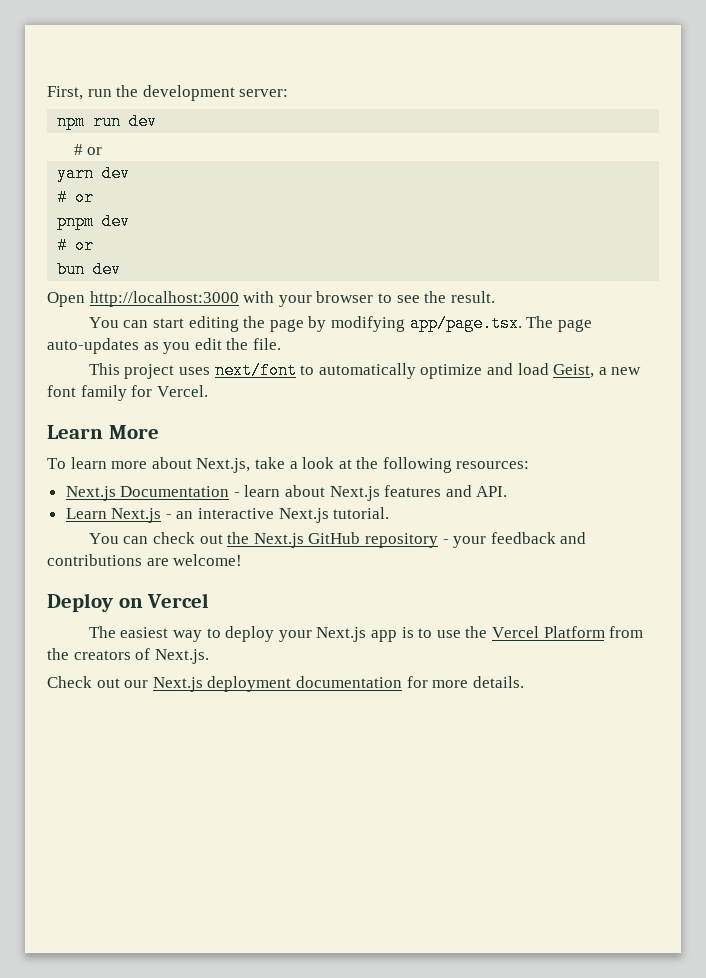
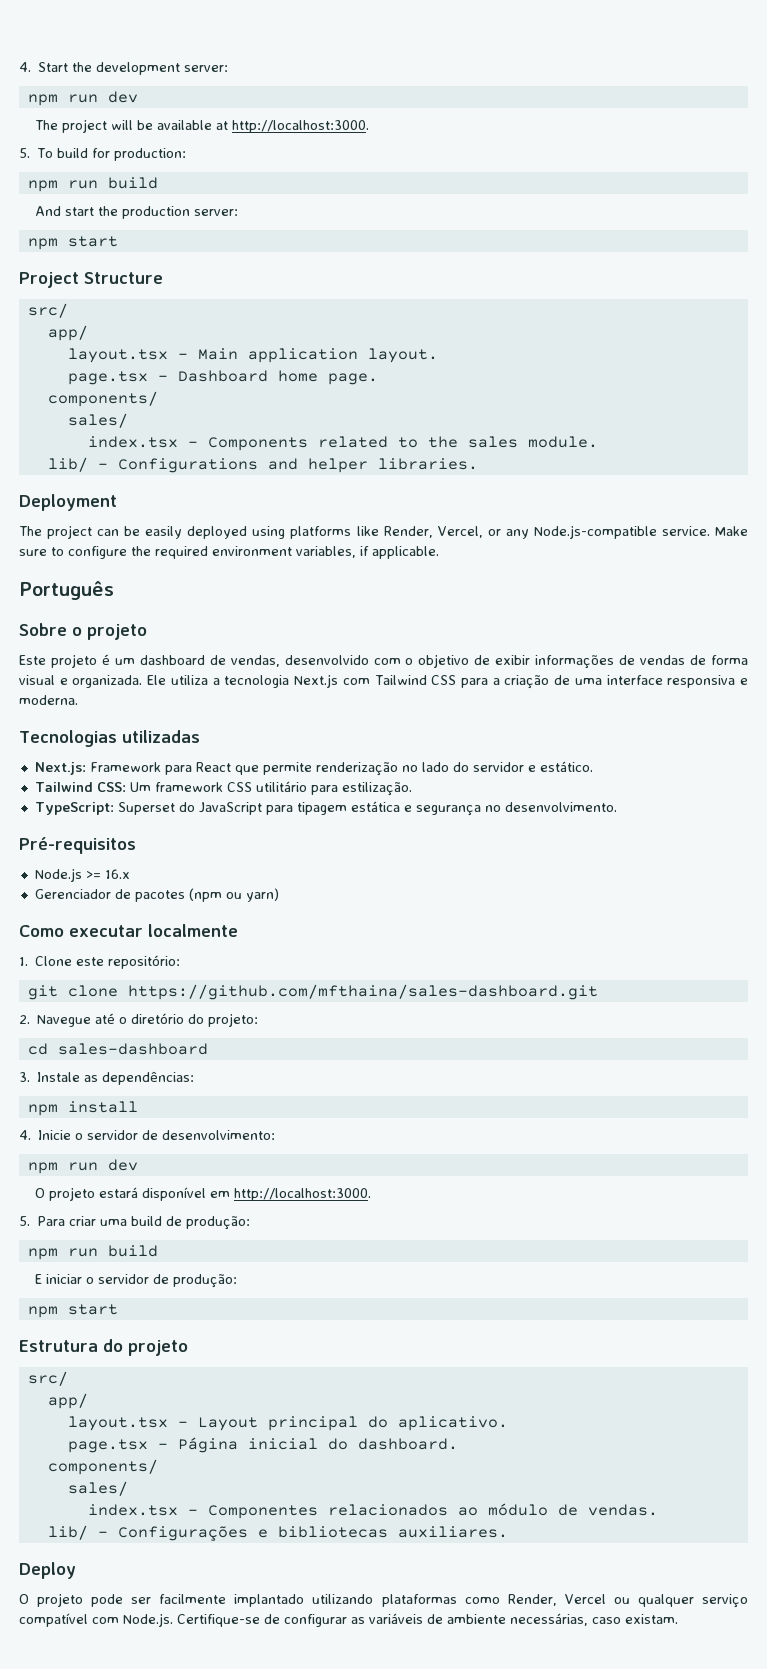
[47,86,112,100] First, run -> [19,62,69,72] 4. Start
[73,144,103,155] [57,165,131,182] [57,189,95,206] [57,213,131,230] [57,237,95,254] [57,261,122,278] [47,291,495,307] [88,315,592,332] [47,338,281,354] [88,362,642,379] [47,385,208,401] [47,425,159,439] [47,457,530,473] [65,485,508,501] [65,507,390,523] [88,532,587,548] [47,554,243,566] [47,593,210,612] [88,626,644,642] [47,648,209,664] [47,676,524,692] # or // yarn dev // # or // pnpm dev // # or // bun dev // Open http://localhost:3000 with your browser to see the result. // You can start editing the page by modifying app/page.tsx. The page auto-updates as you edit the file. // This project uses next/font to automatically optimize and load Geist, a new font family for Vercel. // Learn More // To learn more about Next.js, take a look at the following resources: // Next.js Documentation - learn about Next.js features and API. // Learn Next.js - an interactive Next.js tutorial. // You can check out the Next.js GitHub repository - your feedback and contributions are welcome! // Deploy on Vercel // The easiest way to deploy your Next.js app is to use the Vercel Platform from the creators of Next.js. // Check out our Next.js deployment documentation for more details. -> [34,119,369,133] [19,148,187,161] [27,177,158,192] [34,206,238,219] [27,236,118,250] [19,272,163,288] [27,303,68,318] [47,325,88,341] [67,348,438,363] [67,370,378,385] [47,391,158,407] [67,413,128,428] [87,436,598,451] [47,457,478,473] [19,494,117,511] [19,525,749,539] [19,546,439,559] [19,581,114,600] [19,623,147,640] [19,654,749,669] [19,674,749,689] [19,695,78,705] [19,730,200,747] [34,761,593,776] [34,781,412,796] [34,801,617,816] [19,837,136,854] [34,868,130,882] [34,888,279,902] [19,924,238,937] [19,955,181,969] [27,984,598,1000] [19,1013,259,1027] [27,1043,208,1055] [19,1071,195,1085] [27,1101,138,1116] [19,1130,276,1140] [27,1159,138,1174] [34,1187,371,1201] [19,1216,251,1230] [27,1245,158,1260] [34,1274,237,1288] [27,1304,118,1318] [19,1339,188,1356] [27,1371,68,1386] [47,1393,88,1409] [67,1416,508,1431] [67,1437,458,1453] [47,1459,158,1475] [67,1481,128,1496] [87,1503,658,1519] [47,1525,508,1541] [19,1562,76,1579] [19,1593,749,1608] [19,1613,678,1627] The project will be available at http://localhost:3000. // 5. To build for production: // npm run build // And start the production server: // npm start // Project Structure // src/ // app/ // layout.tsx - Main application layout. // page.tsx - Dashboard home page. // components/ // sales/ // index.tsx - Components related to the sales module. // lib/ - Configurations and helper libraries. // Deployment // The project can be easily deployed using platforms like Render, Vercel, or any Node.js-compatible service. Make sure to configure the required environment variables, if applicable. // Português // Sobre o projeto // Este projeto é um dashboard de vendas, desenvolvido com o objetivo de exibir informações de vendas de forma visual e organizada. Ele utiliza a tecnologia Next.js com Tailwind CSS para a criação de uma interface responsiva e moderna. // Tecnologias utilizadas // Next.js: Framework para React que permite renderização no lado do servidor e estático. // Tailwind CSS: Um framework CSS utilitário para estilização. // TypeScript: Superset do JavaScript para tipagem estática e segurança no desenvolvimento. // Pré-requisitos // Node.js >= 16.x // Gerenciador de pacotes (npm ou yarn) // Como executar localmente // 1. Clone este repositório: // git clone https://github.com/mfthaina/sales-dashboard.git // 2. Navegue até o diretório do projeto: // cd sales-dashboard // 3. Instale as dependências: // npm install // 4. Inicie o servidor de desenvolvimento: // npm run dev // O projeto estará disponível em http://localhost:3000. // 5. Para criar uma build de produção: // npm run build // E iniciar o servidor de produção: // npm start // Estrutura do projeto // src/ // app/ // layout.tsx - Layout principal do aplicativo. // page.tsx - Página inicial do dashboard. // components/ // sales/ // index.tsx - Componentes relacionados ao módulo de vendas. // lib/ - Configurações e bibliotecas auxiliares. // Deploy // O projeto pode ser facilmente implantado utilizando plataformas como Render, Vercel ou qualquer serviço compatível com Node.js. Certifique-se de configurar as variáveis de ambiente necessárias, caso existam.

